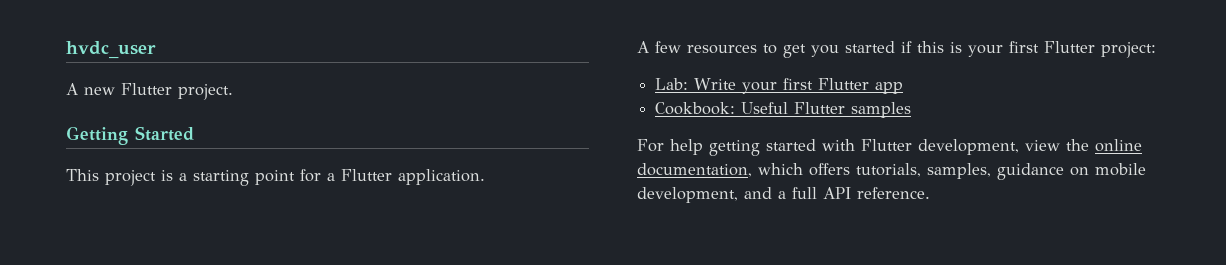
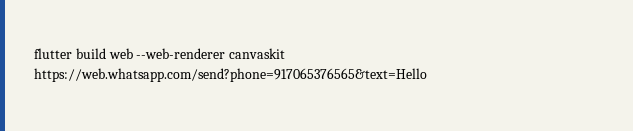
[66,41,156,59] [66,83,233,100] [66,126,194,145] [66,169,485,186] [637,41,1156,58] [655,78,904,94] [655,102,912,118] [637,139,1142,156] [637,163,1146,180] [637,187,930,203] hvdc_user // A new Flutter project. // Getting Started // This project is a starting point for a Flutter application. // A few resources to get you started if this is your first Flutter project: // Lab: Write your first Flutter app // Cookbook: Useful Flutter samples // For help getting started with Flutter development, view the online documentation, which offers tutorials, samples, guidance on mobile development, and a full API reference. -> [34,48,286,59] [34,68,427,82] flutter build web --web-renderer canvaskit https://web.whatsapp.com/send?phone=917065376565&text=Hello

